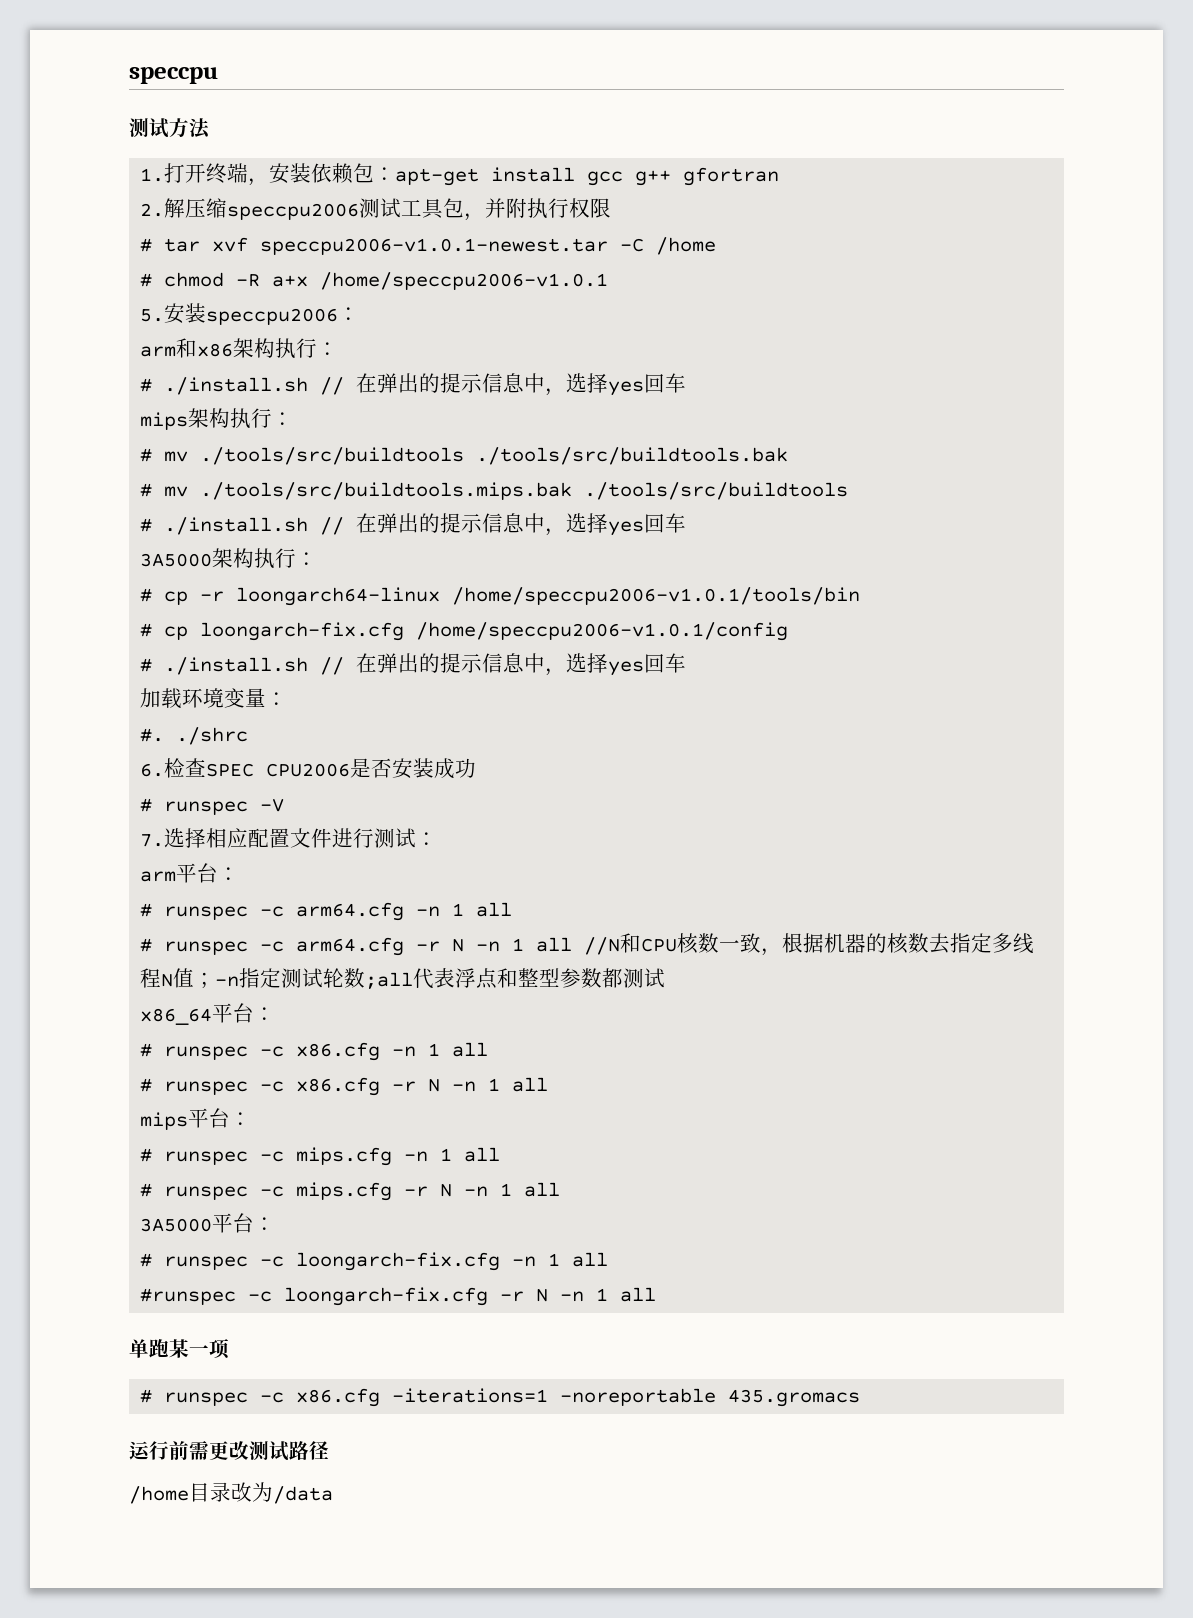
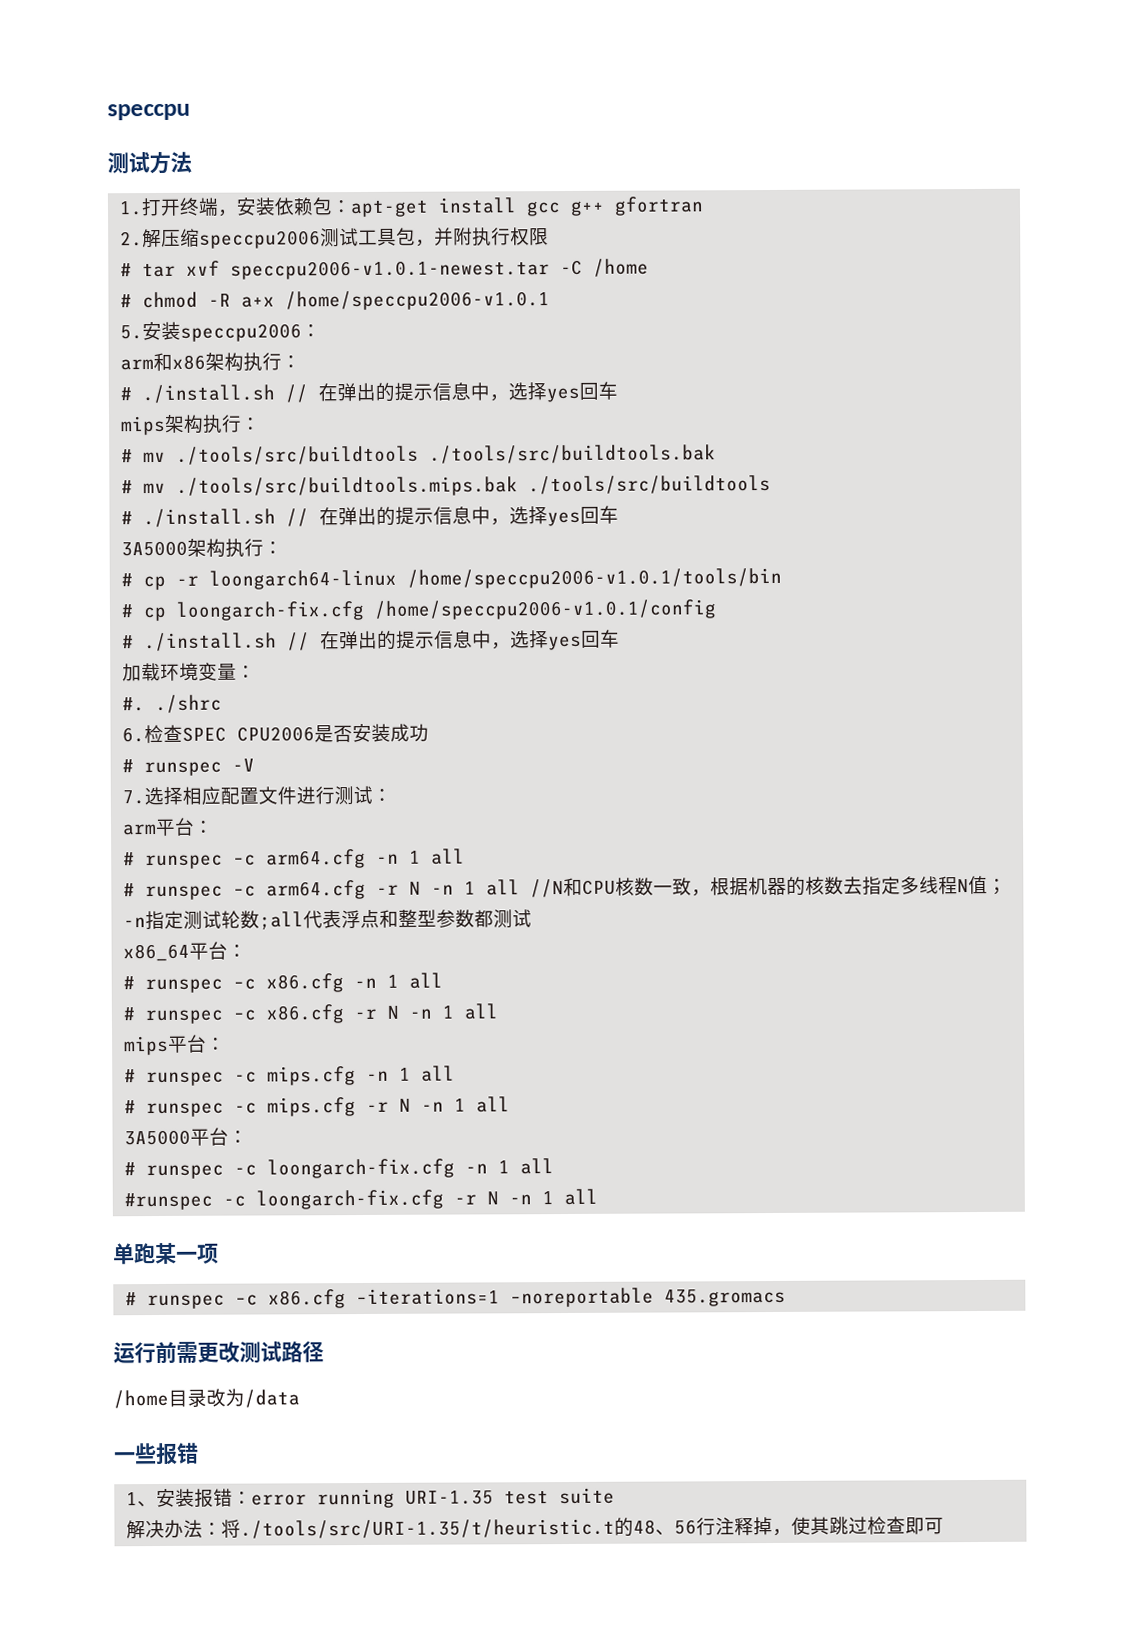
(333, 1495) none -> [114,1442,199,1466] [126,1487,615,1509] [126,1516,944,1540] // 一些报错 // 1、安装报错：error running URI-1.35 test suite // 解决办法：将./tools/src/URI-1.35/t/heuristic.t的48、56行注释掉，使其跳过检查即可

